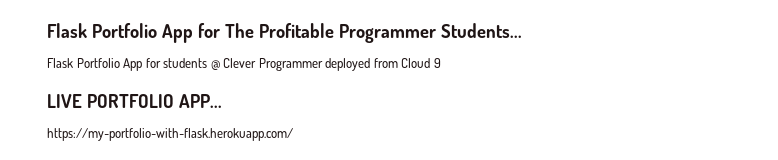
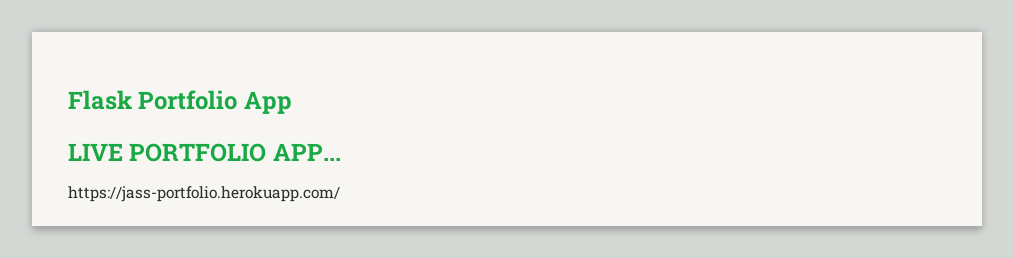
[47,23,522,43] [47,58,441,71] Flask Portfolio App for The Profitable Programmer Students... // Flask Portfolio App for students @ Clever Programmer deployed from Cloud 9 -> [68,90,292,114] Flask Portfolio App
[47,128,293,141] https://my-portfolio-with-flask.herokuapp.com/ -> [68,186,340,202] https://jass-portfolio.herokuapp.com/

